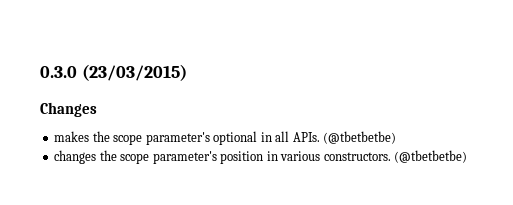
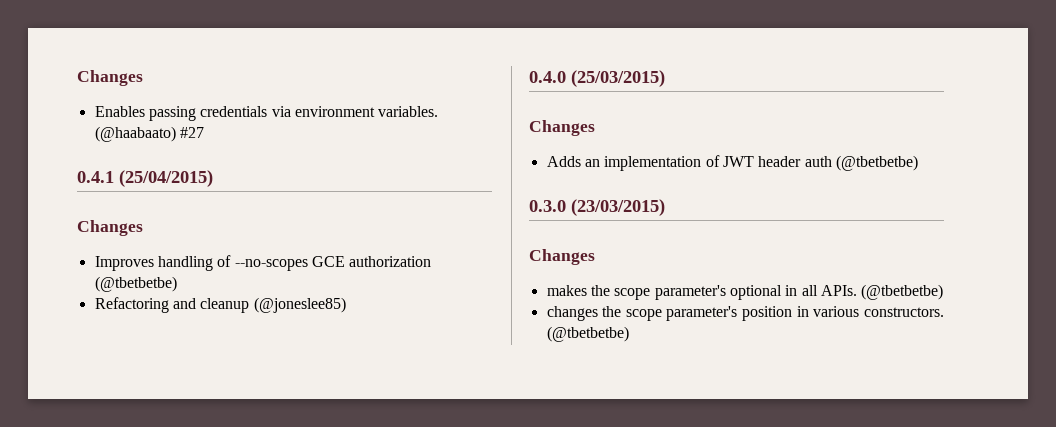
(40, 72) none -> [77,70,143,86] [94,106,439,121] [94,126,204,142] [77,170,213,187] [77,220,143,236] [94,255,432,271] [94,276,177,292] [94,297,346,313] [529,70,665,87] [529,120,595,136] [546,155,918,171] Changes // Enables passing credentials via environment variables. (@haabaato) #27 // 0.4.1 (25/04/2015) // Changes // Improves handling of --no-scopes GCE authorization (@tbetbetbe) // Refactoring and cleanup (@joneslee85) // 0.4.0 (25/03/2015) // Changes // Adds an implementation of JWT header auth (@tbetbetbe) //

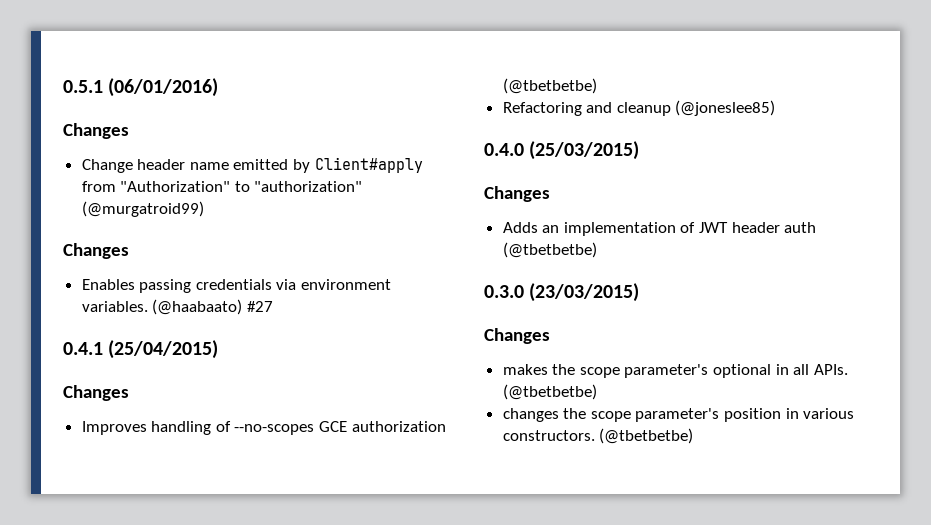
(77, 78) none -> [63,78,219,97] [63,123,129,139] [81,157,423,173] [81,181,363,192] [81,201,204,217] 0.5.1 (06/01/2016) // Changes // Change header name emitted by Client#apply from "Authorization" to "authorization" (@murgatroid99) //

